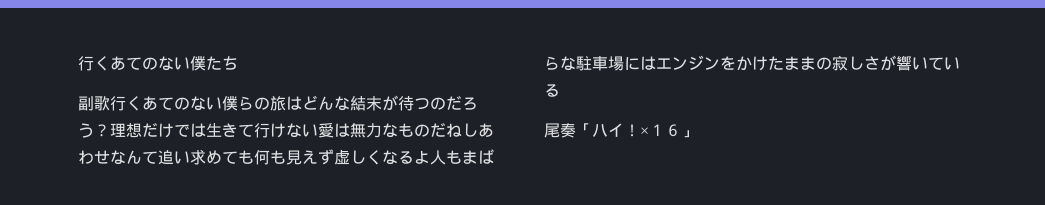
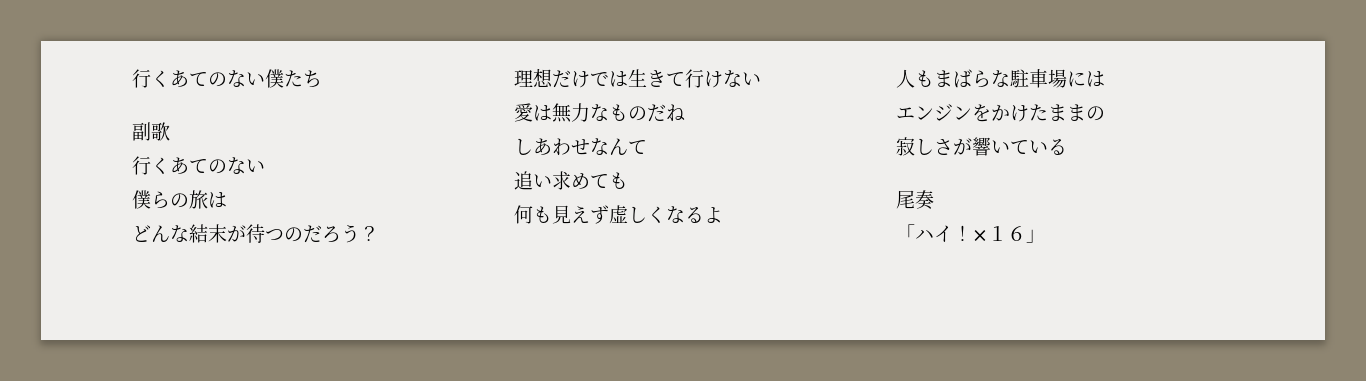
[110,96,222,111] 行くあてのない -> [132,156,265,175] // 行くあてのない //
(302, 103) none -> (227, 200) //
(110, 130) none -> (379, 233) //
(318, 130) none -> (761, 79) //
(462, 130) none -> (685, 113) //
(158, 157) none -> (647, 147) //
(254, 157) none -> (628, 180) //
(430, 157) none -> (723, 215) //
(656, 63) none -> (1105, 79) //
(832, 63) none -> (1105, 113) //
(576, 130) none -> (934, 200) //

